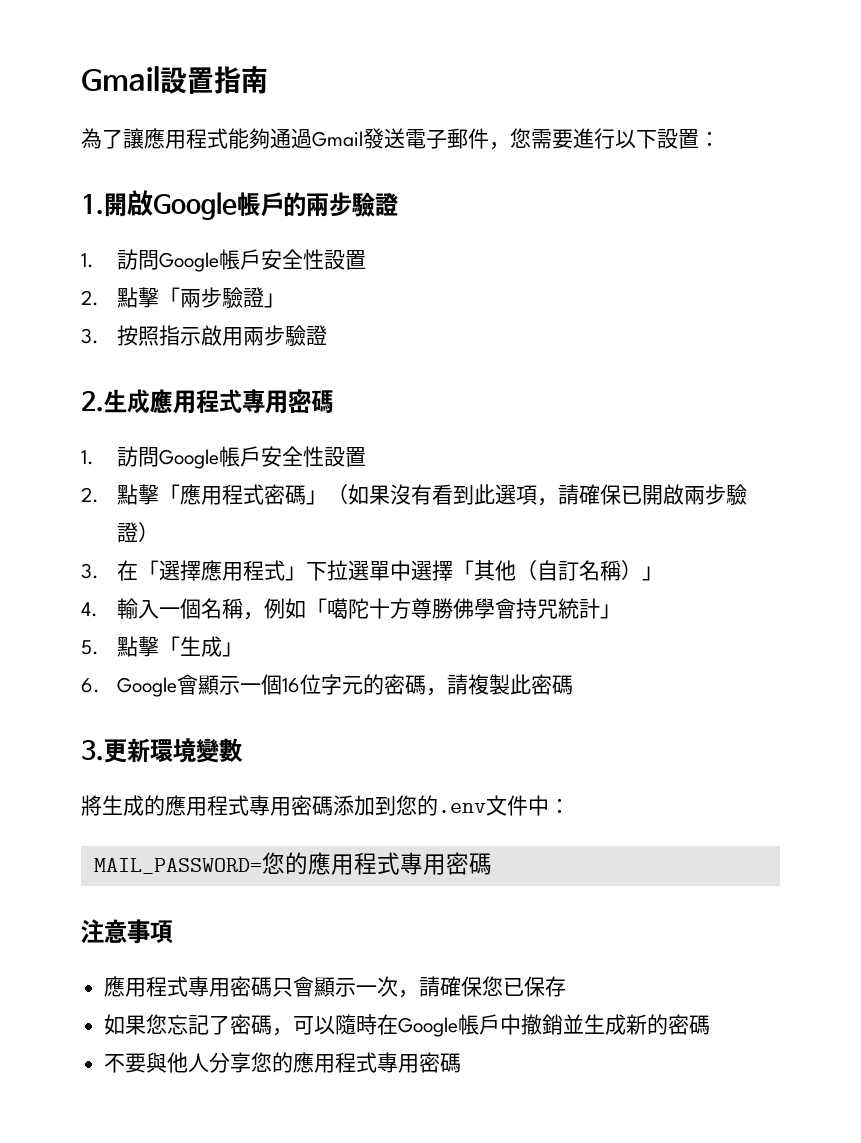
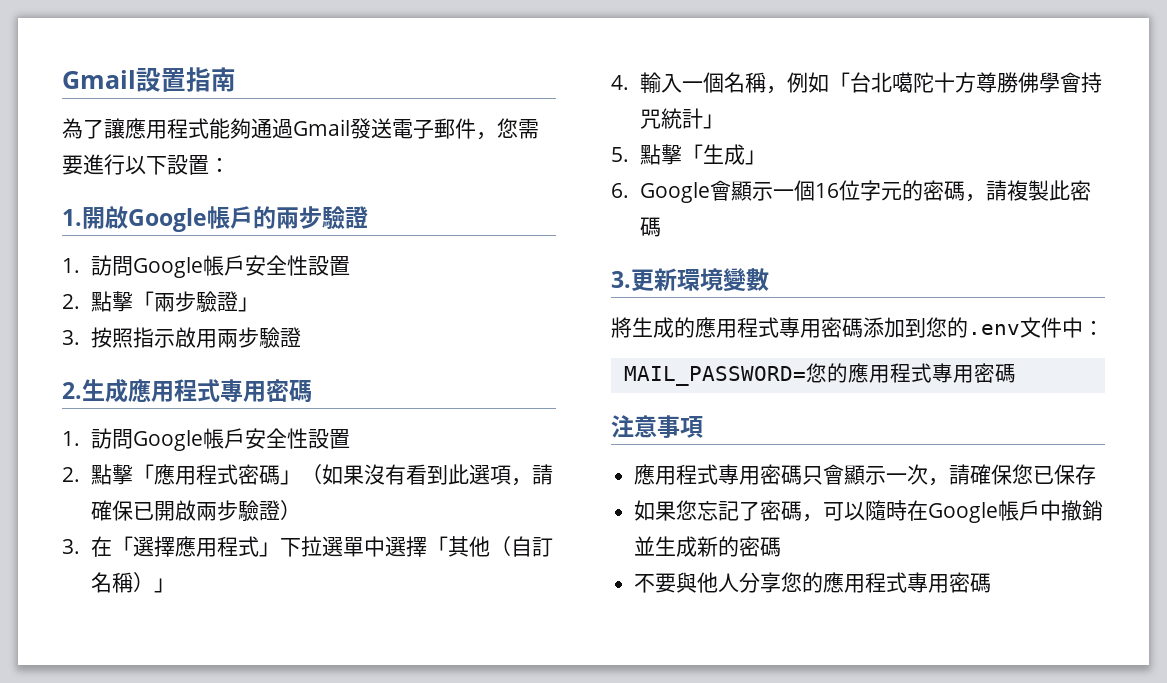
(327, 607) none -> [849,72,892,93] 台北

